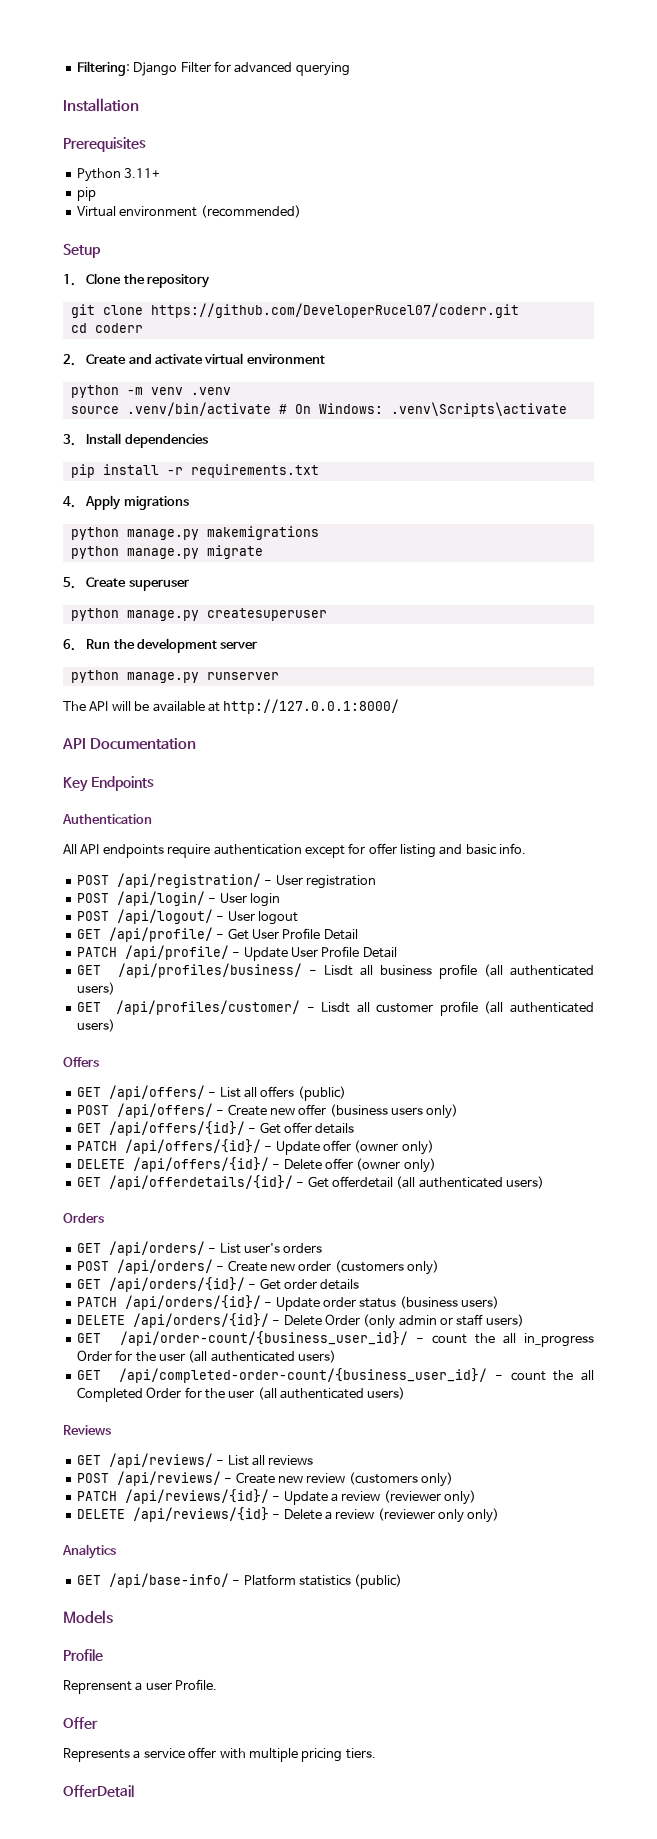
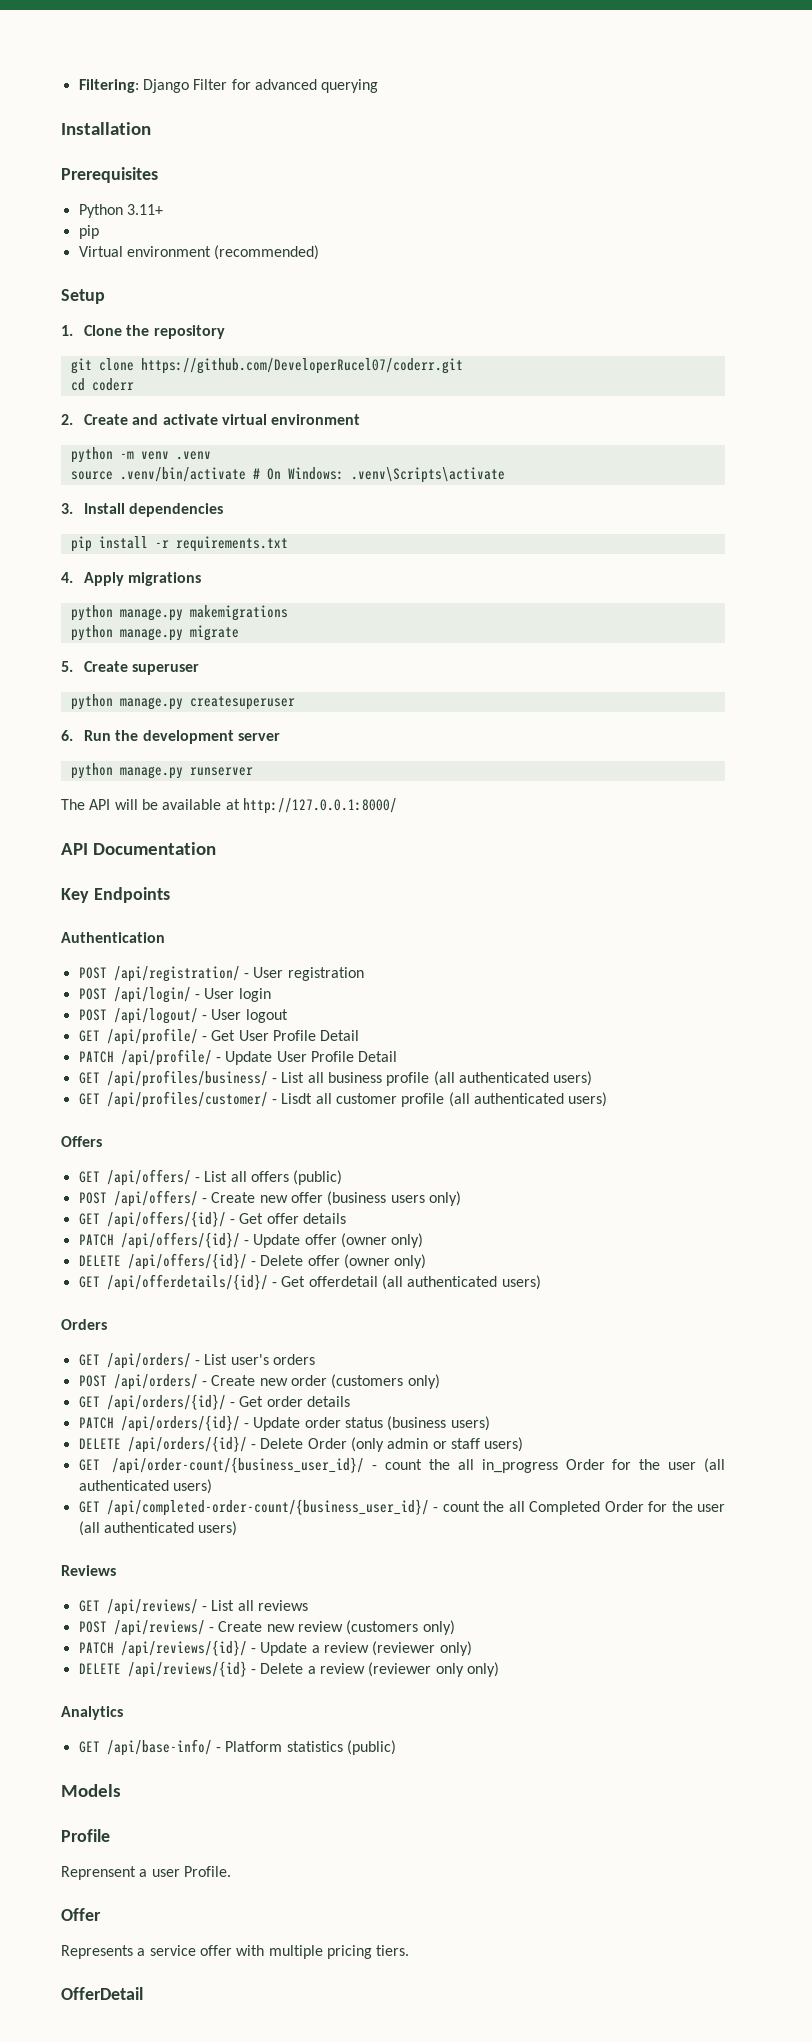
[63,843,527,858] // All API endpoints require authentication except for offer listing and basic info. -> (165, 937) none
[323,965,353,976] Lisdt -> [281,1072,305,1083] List

